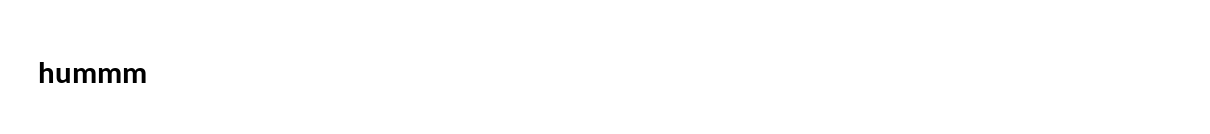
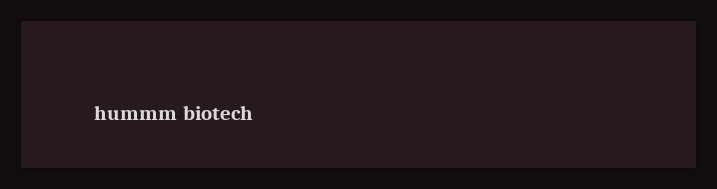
(147, 72) none -> [182,105,253,120] biotech

